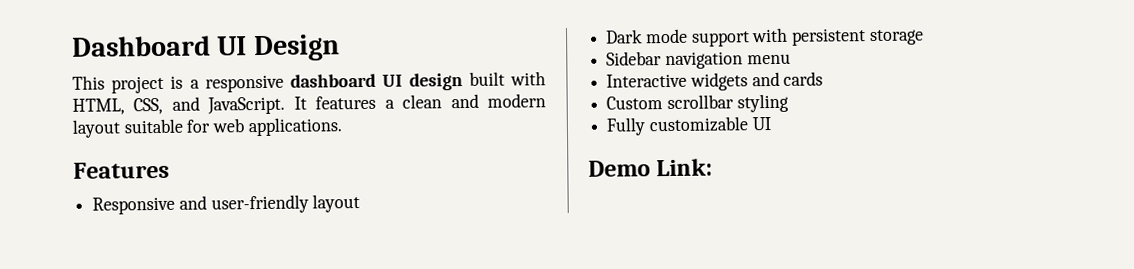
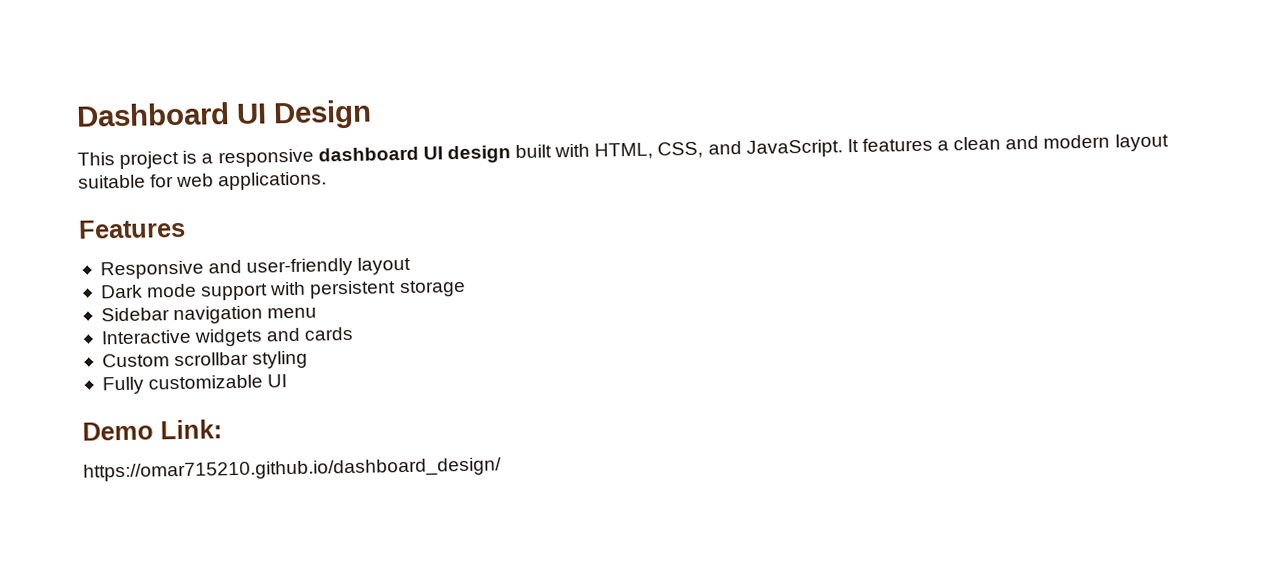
(714, 167) none -> [83,457,502,482] // https://omar715210.github.io/dashboard_design/

